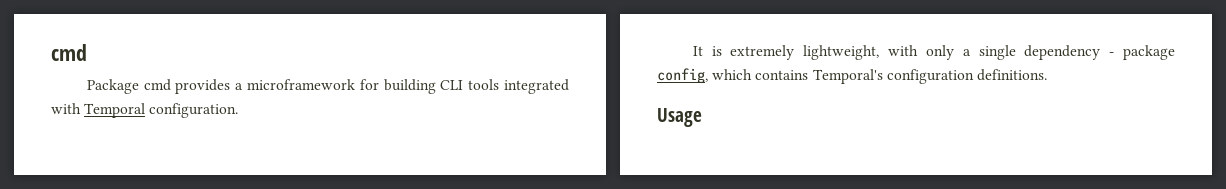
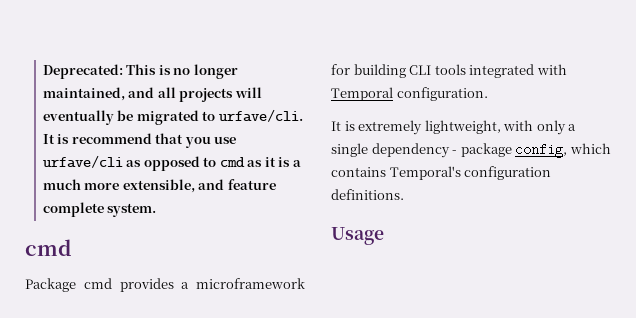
(51, 52) none -> [42,64,238,79] [42,87,262,102] [42,109,303,125] [42,133,237,148] [42,155,301,171] [42,179,276,193] [42,202,157,217] Deprecated: This is no longer maintained, and all projects will eventually be migrated to urfave/cli. It is recommend that you use urfave/cli as opposed to cmd as it is a much more extensible, and feature complete system. //

